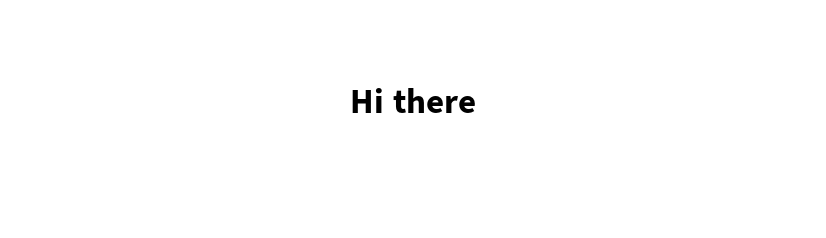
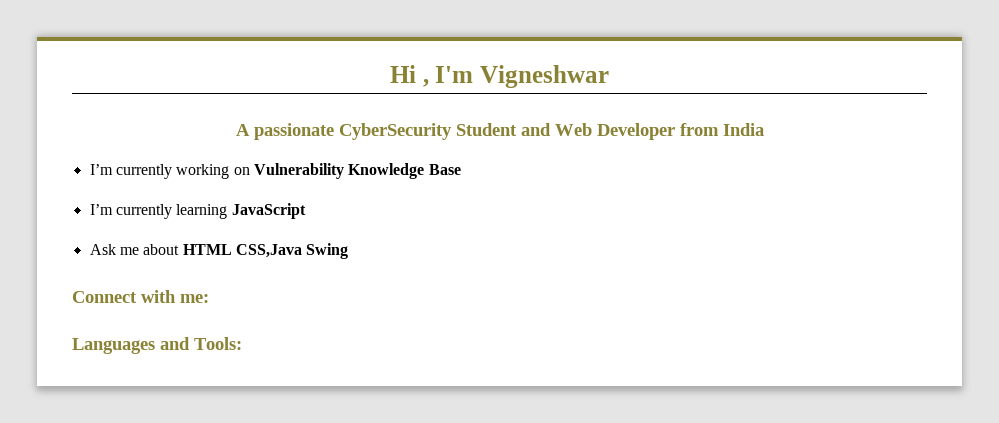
[393,88,477,113] there -> [422,65,610,88] [235,123,764,140] [89,163,461,179] [89,203,306,219] [89,243,349,259] [72,290,209,303] [72,337,242,354] , I'm Vigneshwar // A passionate CyberSecurity Student and Web Developer from India // I’m currently working on Vulnerability Knowledge Base // I’m currently learning JavaScript // Ask me about HTML CSS,Java Swing // Connect with me: // Languages and Tools:

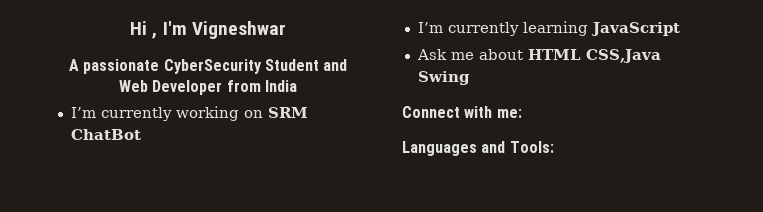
[253,163,461,179] Vulnerability Knowledge Base -> [267,107,308,118] [70,129,141,140] SRM ChatBot

